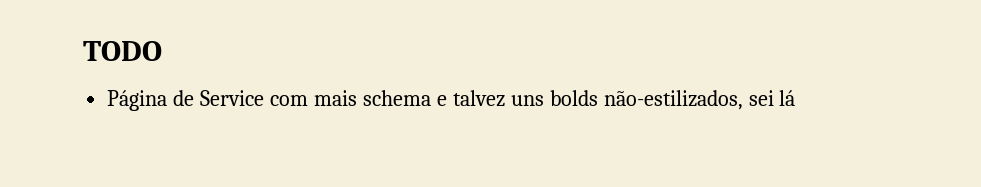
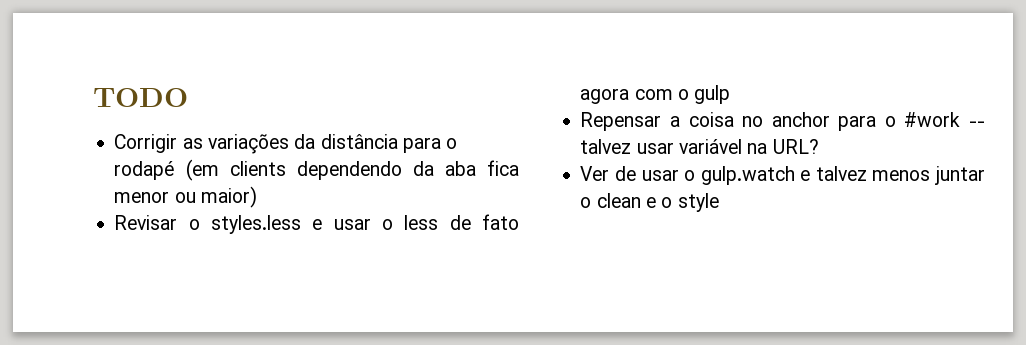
[107,90,796,111] Página de Service com mais schema e talvez uns bolds não-estilizados, sei lá -> [114,134,458,154] [114,159,519,181] [114,186,257,208] [114,214,520,234] [580,85,731,104] [580,112,986,131] [580,139,819,154] [580,166,985,185] [580,193,719,212] Corrigir as variações da distância para o rodapé (em clients dependendo da aba fica menor ou maior) // Revisar o styles.less e usar o less de fato agora com o gulp // Repensar a coisa no anchor para o #work -- talvez usar variável na URL? // Ver de usar o gulp.watch e talvez menos juntar o clean e o style

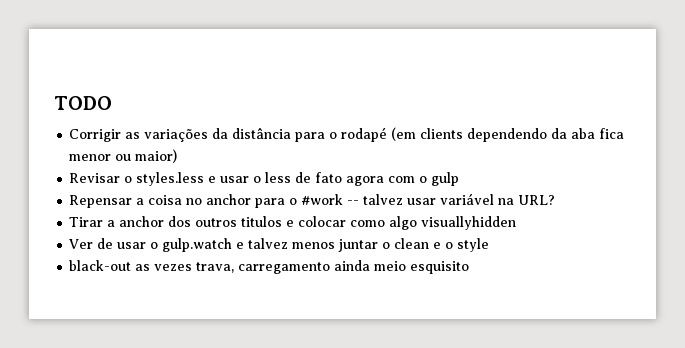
(819, 146) none -> [69,216,517,230] // Tirar a anchor dos outros titulos e colocar como algo visuallyhidden
(719, 202) none -> [69,260,470,274] // black-out as vezes trava, carregamento ainda meio esquisito

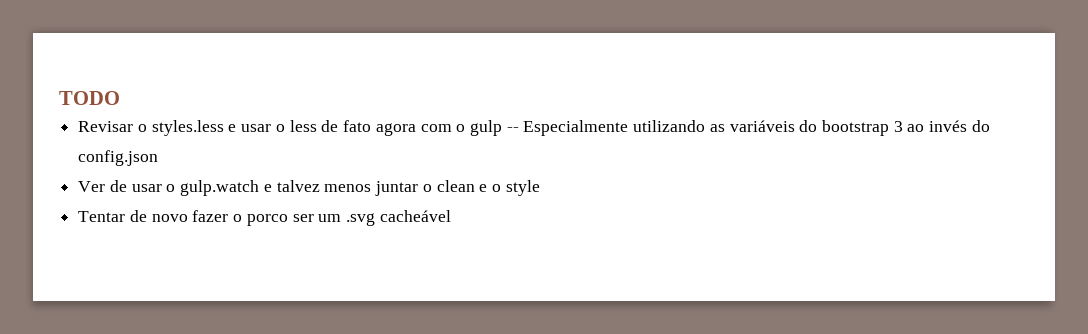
[69,127,625,142] [69,149,178,163] // Corrigir as variações da distância para o rodapé (em clients dependendo da aba fica menor ou maior) -> (120, 98) none
[69,193,556,208] [69,216,517,230] // Repensar a coisa no anchor para o #work -- talvez usar variável na URL? // Tirar a anchor dos outros titulos e colocar como algo visuallyhidden -> [506,120,990,136] [78,150,159,166] -- Especialmente utilizando as variáveis do bootstrap 3 ao invés do config.json
[69,260,470,274] black-out as vezes trava, carregamento ainda meio esquisito -> [78,210,451,226] Tentar de novo fazer o porco ser um .svg cacheável

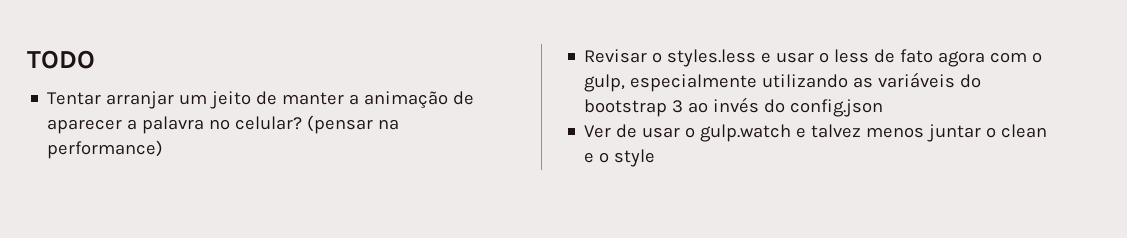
(120, 98) none -> [47,91,475,109] [47,115,400,134] [47,140,164,159] // Tentar arranjar um jeito de manter a animação de aparecer a palavra no celular? (pensar na performance)
[469,120,629,136] gulp -- Especialmente -> [584,74,758,92] gulp, especialmente
[78,210,451,226] // Tentar de novo fazer o porco ser um .svg cacheável -> (656, 158) none

